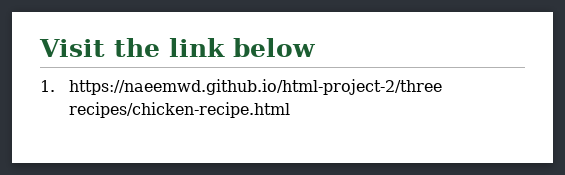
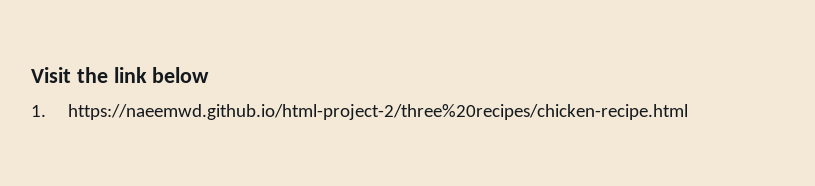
[69,79,443,95] [69,102,291,118] https://naeemwd.github.io/html-project-2/three recipes/chicken-recipe.html -> [67,104,688,120] https://naeemwd.github.io/html-project-2/three%20recipes/chicken-recipe.html

